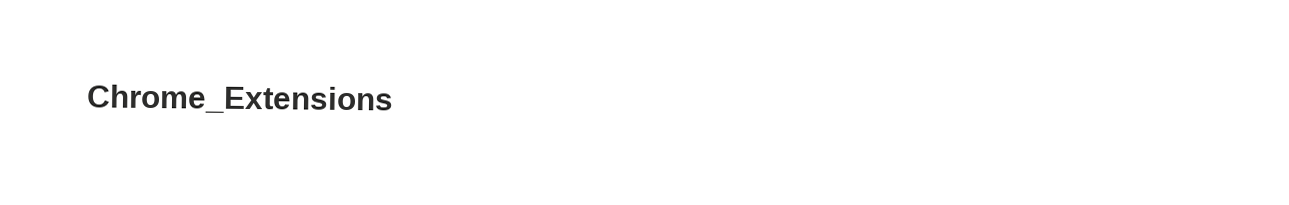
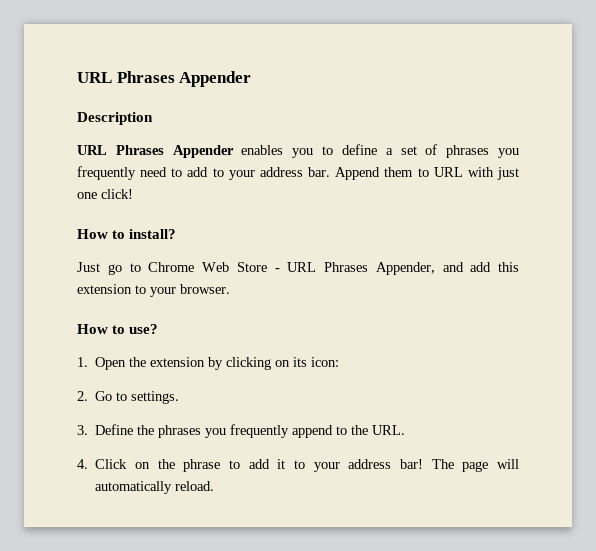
[86,84,394,116] Chrome_Extensions -> [77,71,252,87] [77,112,153,125] [77,144,519,158] [77,166,519,180] [77,189,133,199] [77,229,177,239] [77,262,519,275] [77,284,230,297] [77,324,159,334] [77,357,340,370] [77,391,180,404] [77,424,406,438] [77,459,519,472] [95,481,215,494] URL Phrases Appender // Description // URL Phrases Appender enables you to define a set of phrases you frequently need to add to your address bar. Append them to URL with just one click! // How to install? // Just go to Chrome Web Store - URL Phrases Appender, and add this extension to your browser. // How to use? // 1. Open the extension by clicking on its icon: // 2. Go to settings. // 3. Define the phrases you frequently append to the URL. // 4. Click on the phrase to add it to your address bar! The page will automatically reload.

